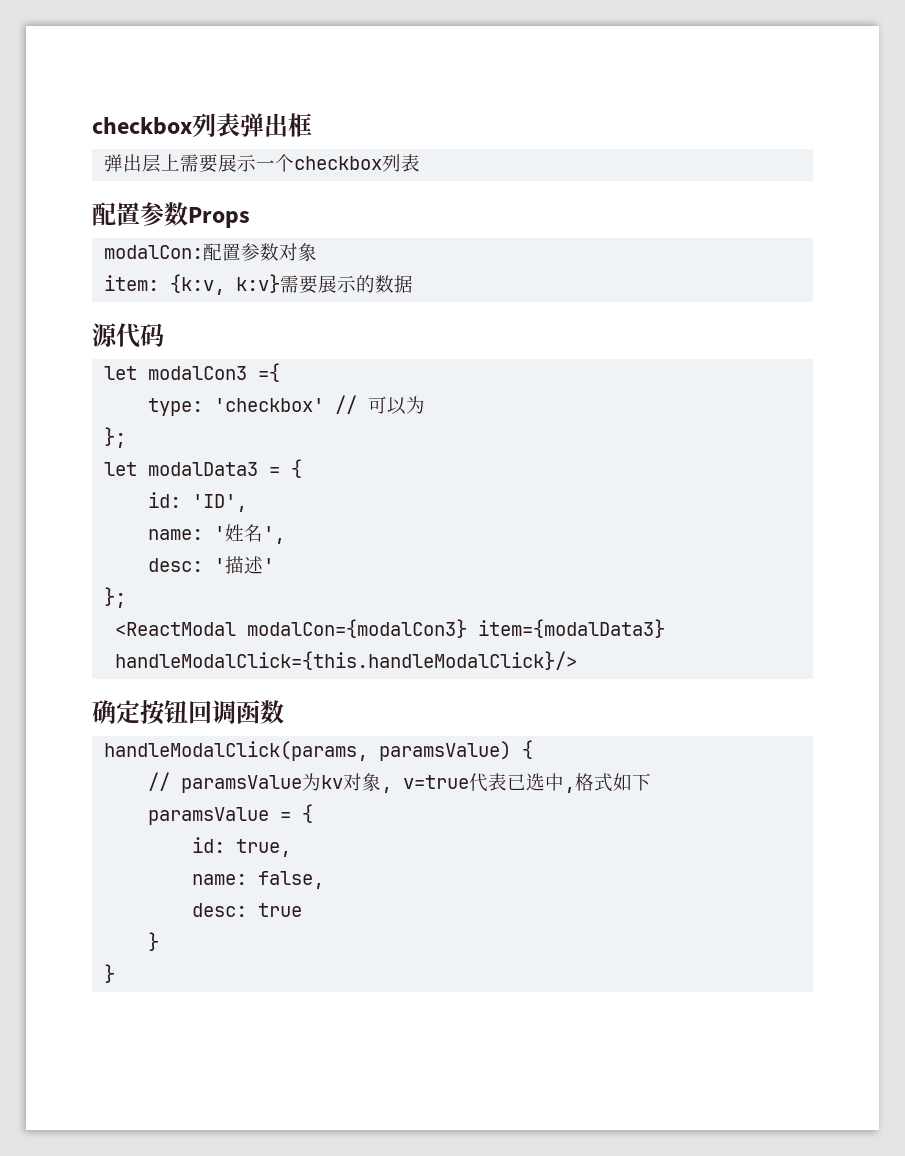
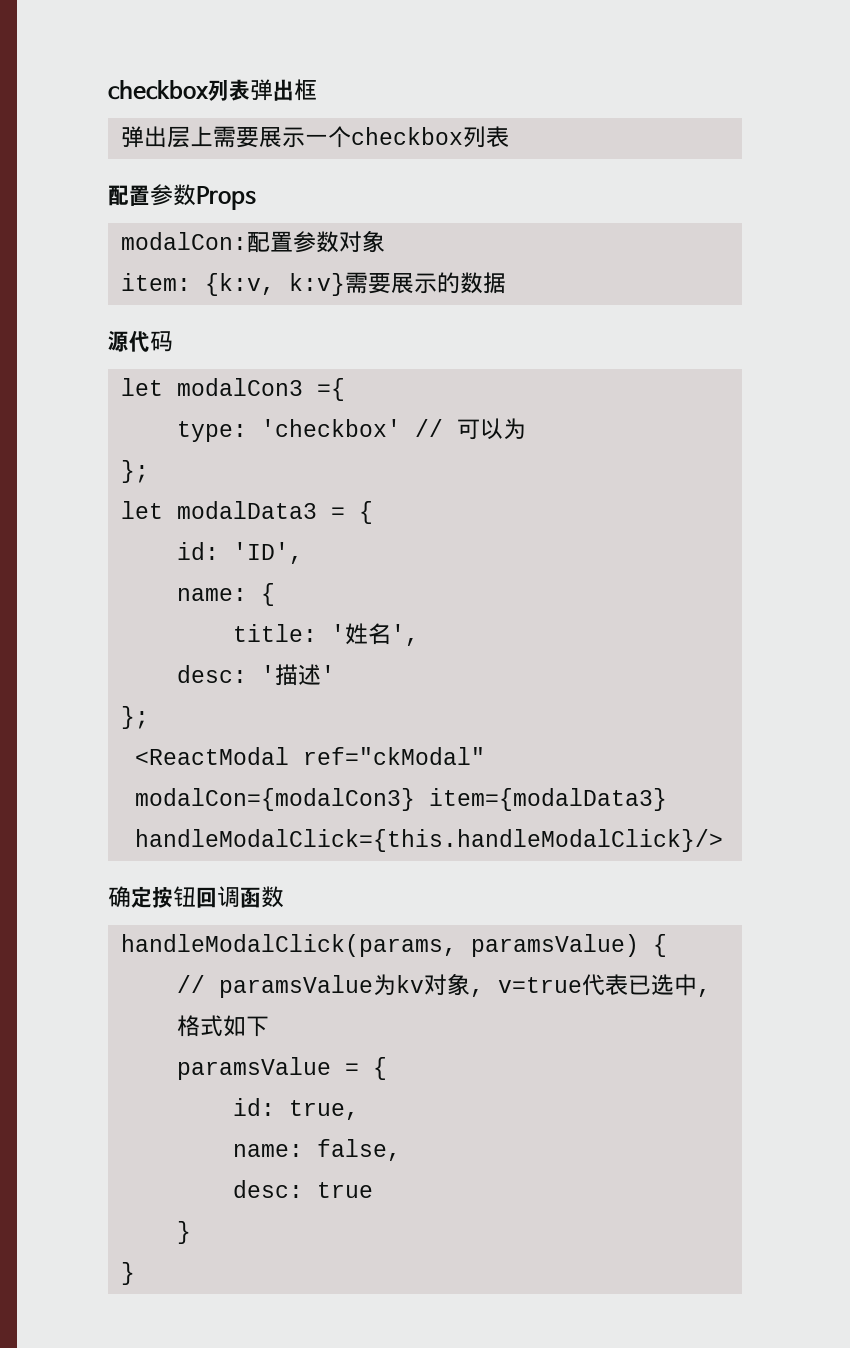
(203, 534) none -> [260,583,275,606] [232,624,317,642] { // title:
(236, 629) none -> [302,747,485,765] ref="ckModal"

